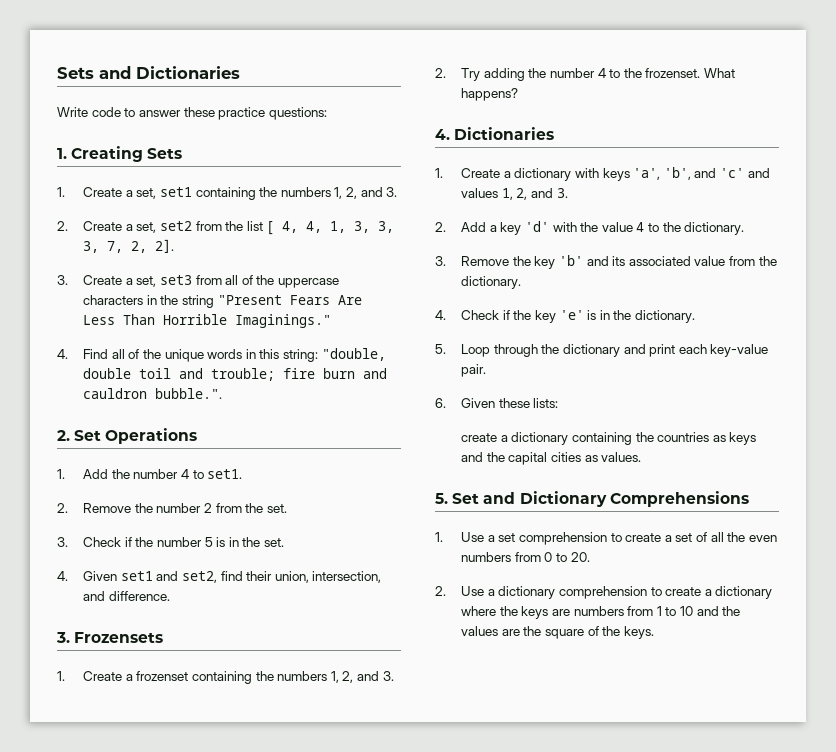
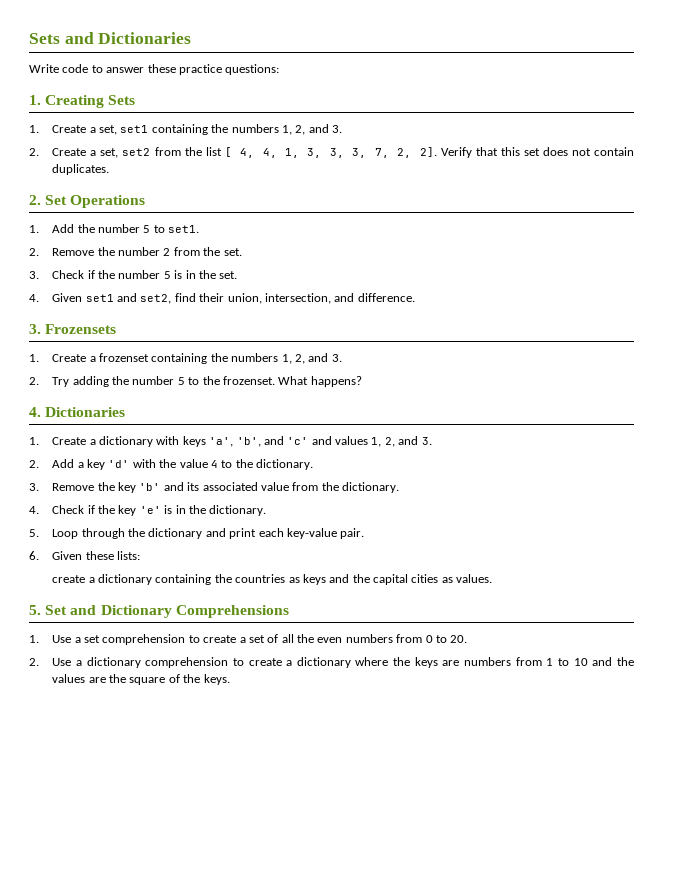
[57,275,340,288] [82,295,362,308] [82,314,331,328] [57,348,386,362] [82,368,387,381] [82,388,222,399] // 3. Create a set, set3 from all of the uppercase characters in the string "Present Fears Are Less Than Horrible Imaginings." // 4. Find all of the unique words in this string: "double, double toil and trouble; fire burn and cauldron bubble.". -> [440,147,634,158] [52,164,110,175] Verify that this set does not contain duplicates.
[180,469,189,479] 4 -> [143,225,151,233] 5
[597,68,606,78] 4 -> [177,377,185,385] 5

